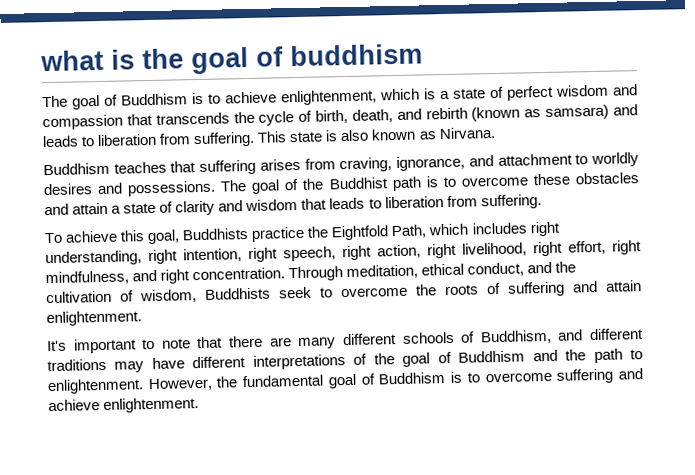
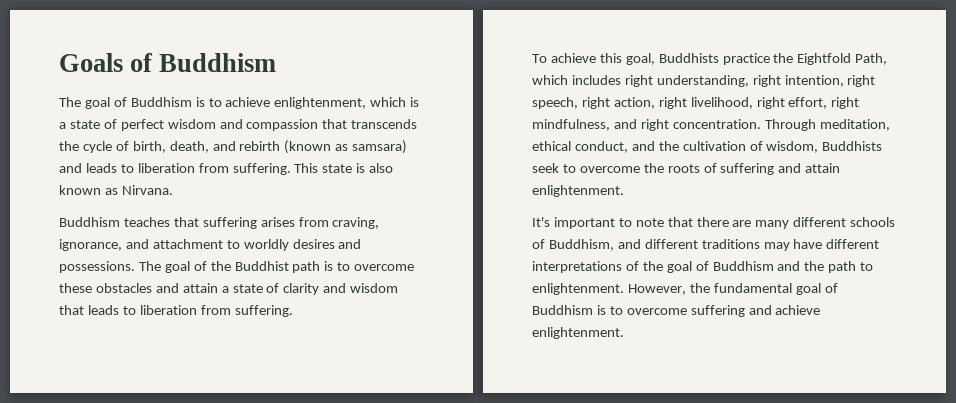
[40,43,423,75] what is the goal of buddhism -> [59,53,277,72] Goals of Buddhism

